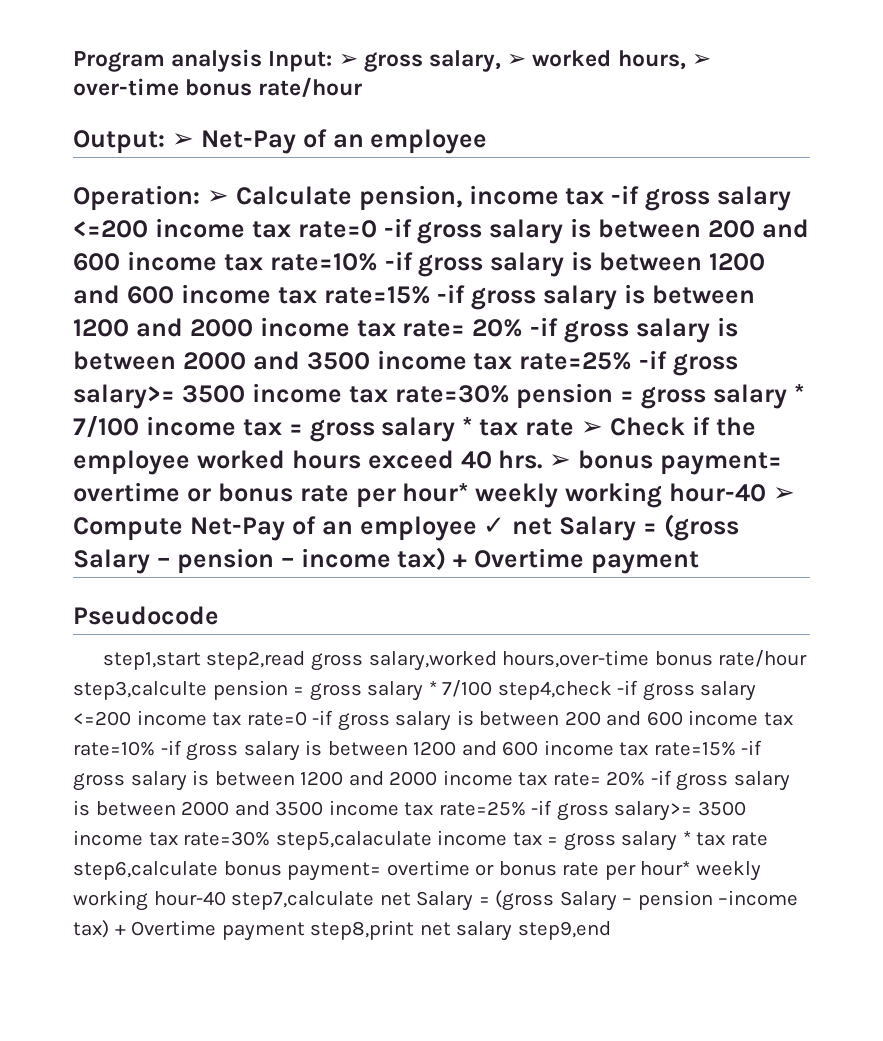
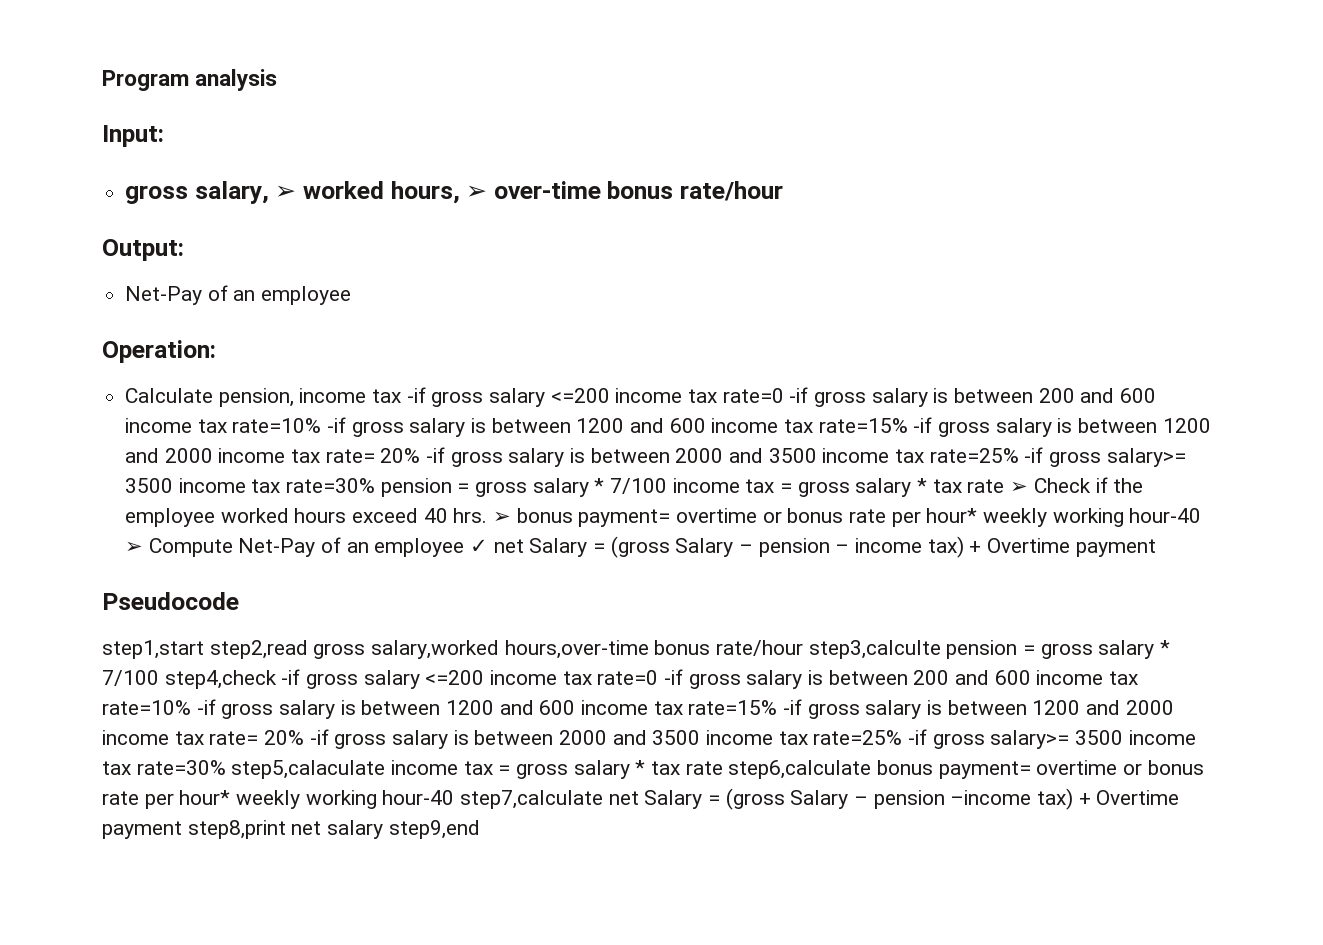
(263, 60) none -> (278, 80) //
[338,53,358,66] ➢ -> (164, 136) //
[171,133,194,147] ➢ -> (184, 250) //
[206,190,229,204] ➢ -> (216, 351) //

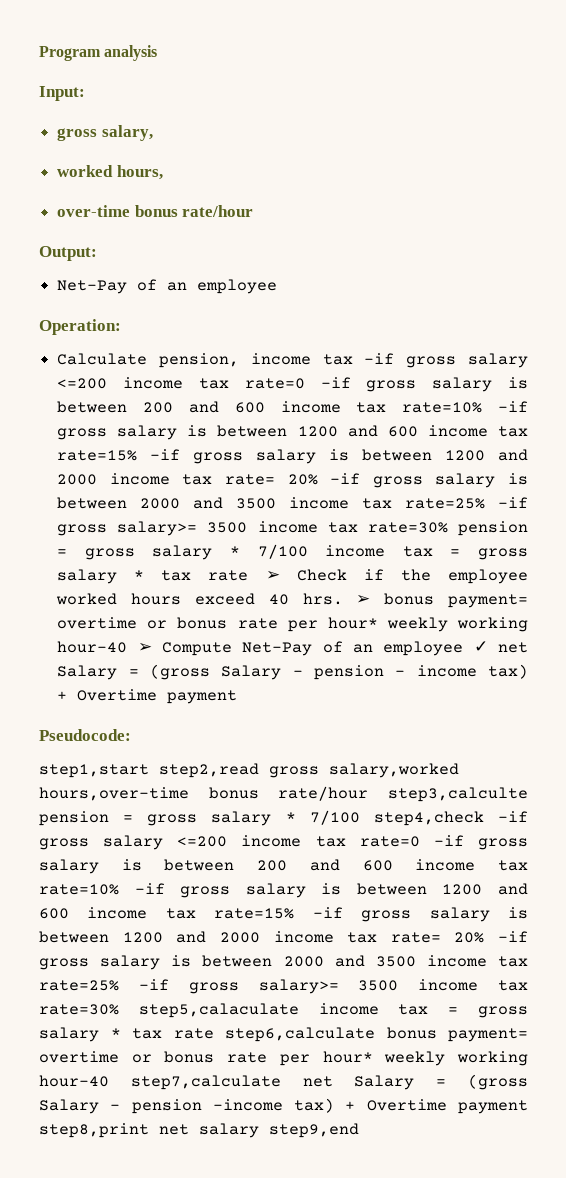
[275,185,297,199] ➢ -> (153, 133) //
[466,185,488,199] ➢ -> (163, 172) //
[102,592,239,610] Pseudocode -> [39,729,131,741] Pseudocode:

